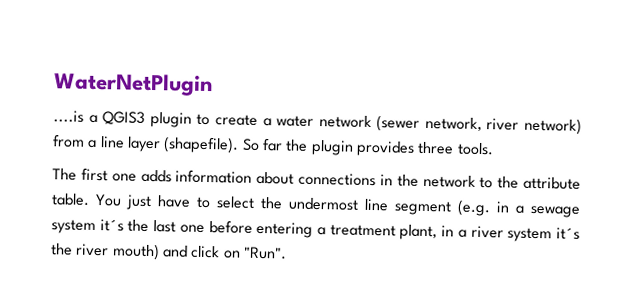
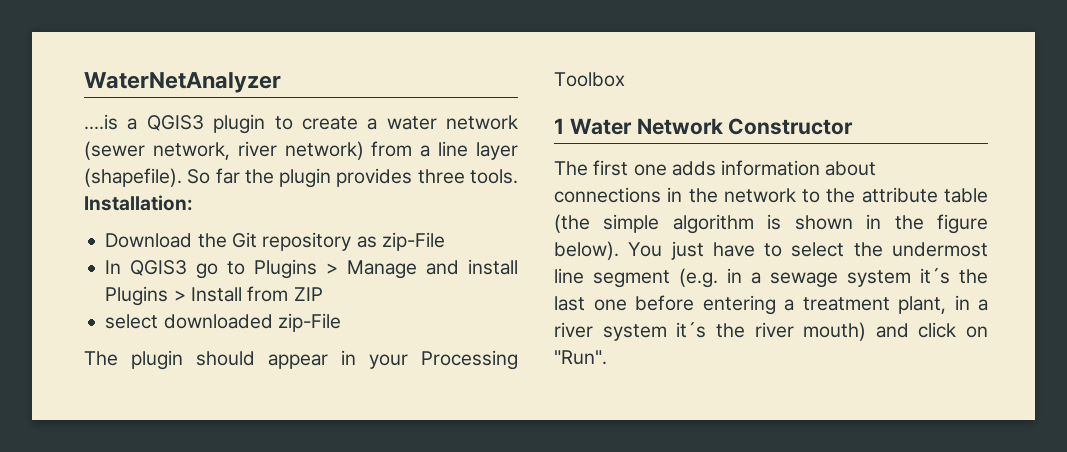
[53,72,213,97] WaterNetPlugin -> [84,72,281,93] WaterNetAnalyzer
(494, 149) none -> [84,195,193,211] [105,232,445,251] [105,259,518,279] [105,286,323,306] [105,313,341,332] [84,350,518,370] [554,72,625,87] [554,118,854,135] Installation: // Download the Git repository as zip-File // In QGIS3 go to Plugins > Manage and install Plugins > Install from ZIP // select downloaded zip-File // The plugin should appear in your Processing Toolbox // 1 Water Network Constructor
[51,193,90,206] table. -> [944,188,988,203] [554,214,988,234] [554,241,619,260] table (the simple algorithm is shown in the figure below).

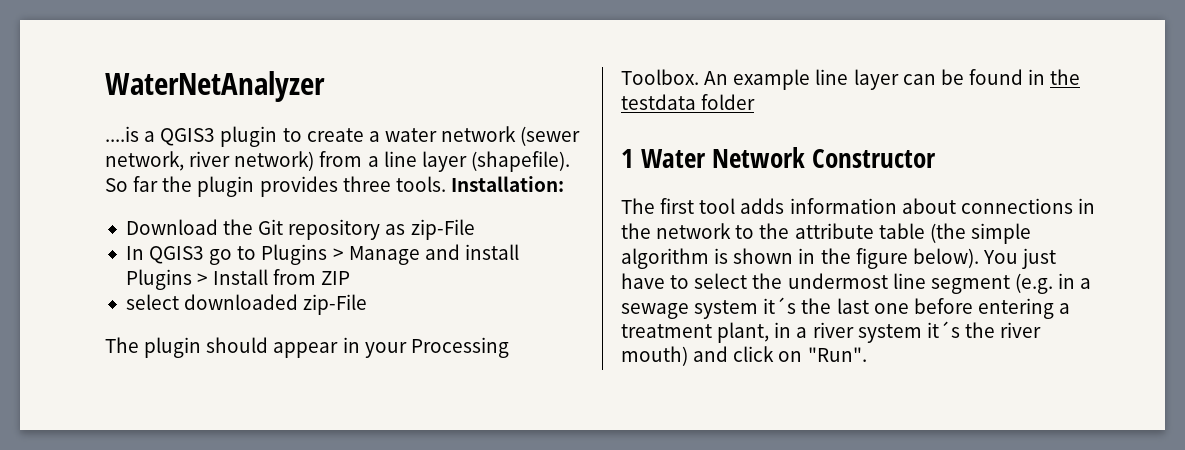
[554,72,625,87] Toolbox -> [621,69,1081,90] [621,94,756,110] Toolbox. An example line layer can be found in the testdata folder
[633,164,667,176] one -> [699,198,736,214] tool

